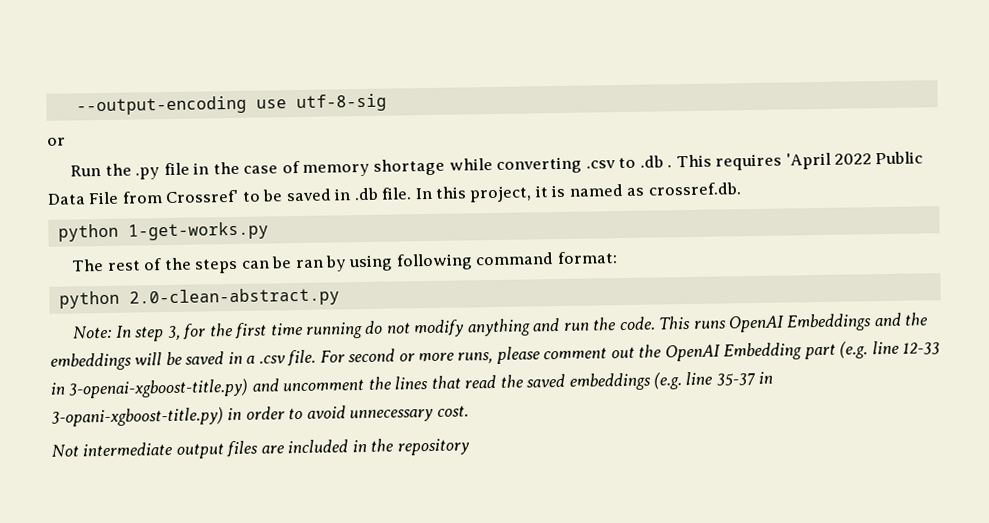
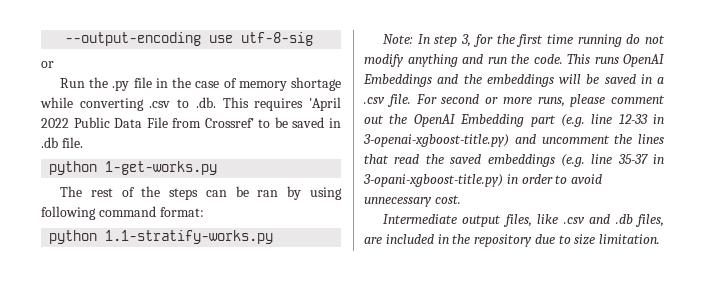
[639,155,673,168] .db . -> [195,97,216,108] .db.
[414,182,741,203] In this project, it is named as crossref.db. -> (83, 142) none
[128,287,340,308] 2.0-clean-abstract.py -> [105,230,274,244] 1.1-stratify-works.py
[51,440,259,459] Not intermediate output files -> [383,214,664,227] Intermediate output files, like .csv and .db files,
(470, 447) none -> [534,234,661,245] due to size limitation.

